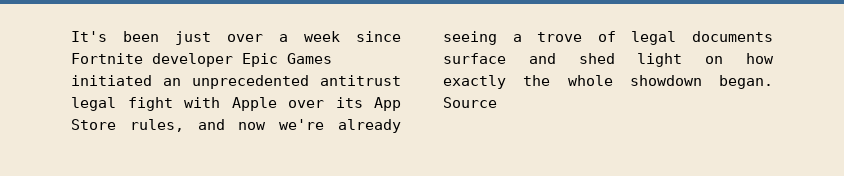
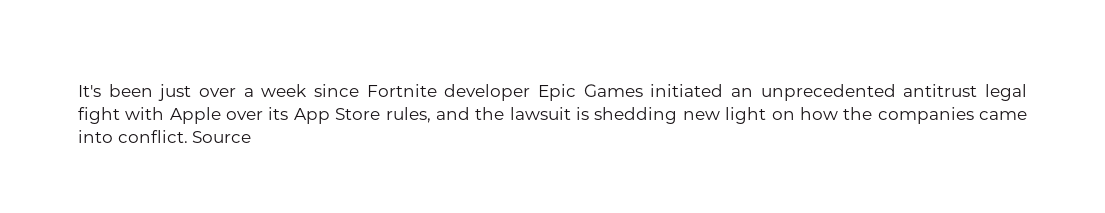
[238,119,401,133] [443,31,773,45] [443,53,774,67] [443,75,773,89] now we're already seeing a trove of legal documents surface and shed light on how exactly the whole showdown began. -> [475,107,1027,124] [78,130,188,143] the lawsuit is shedding new light on how the companies came into conflict.

